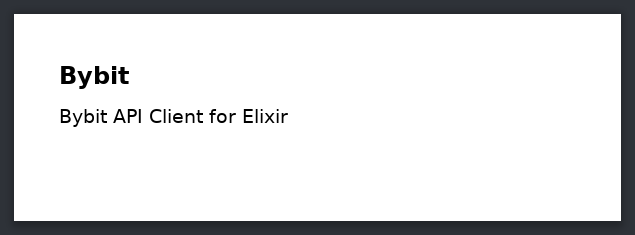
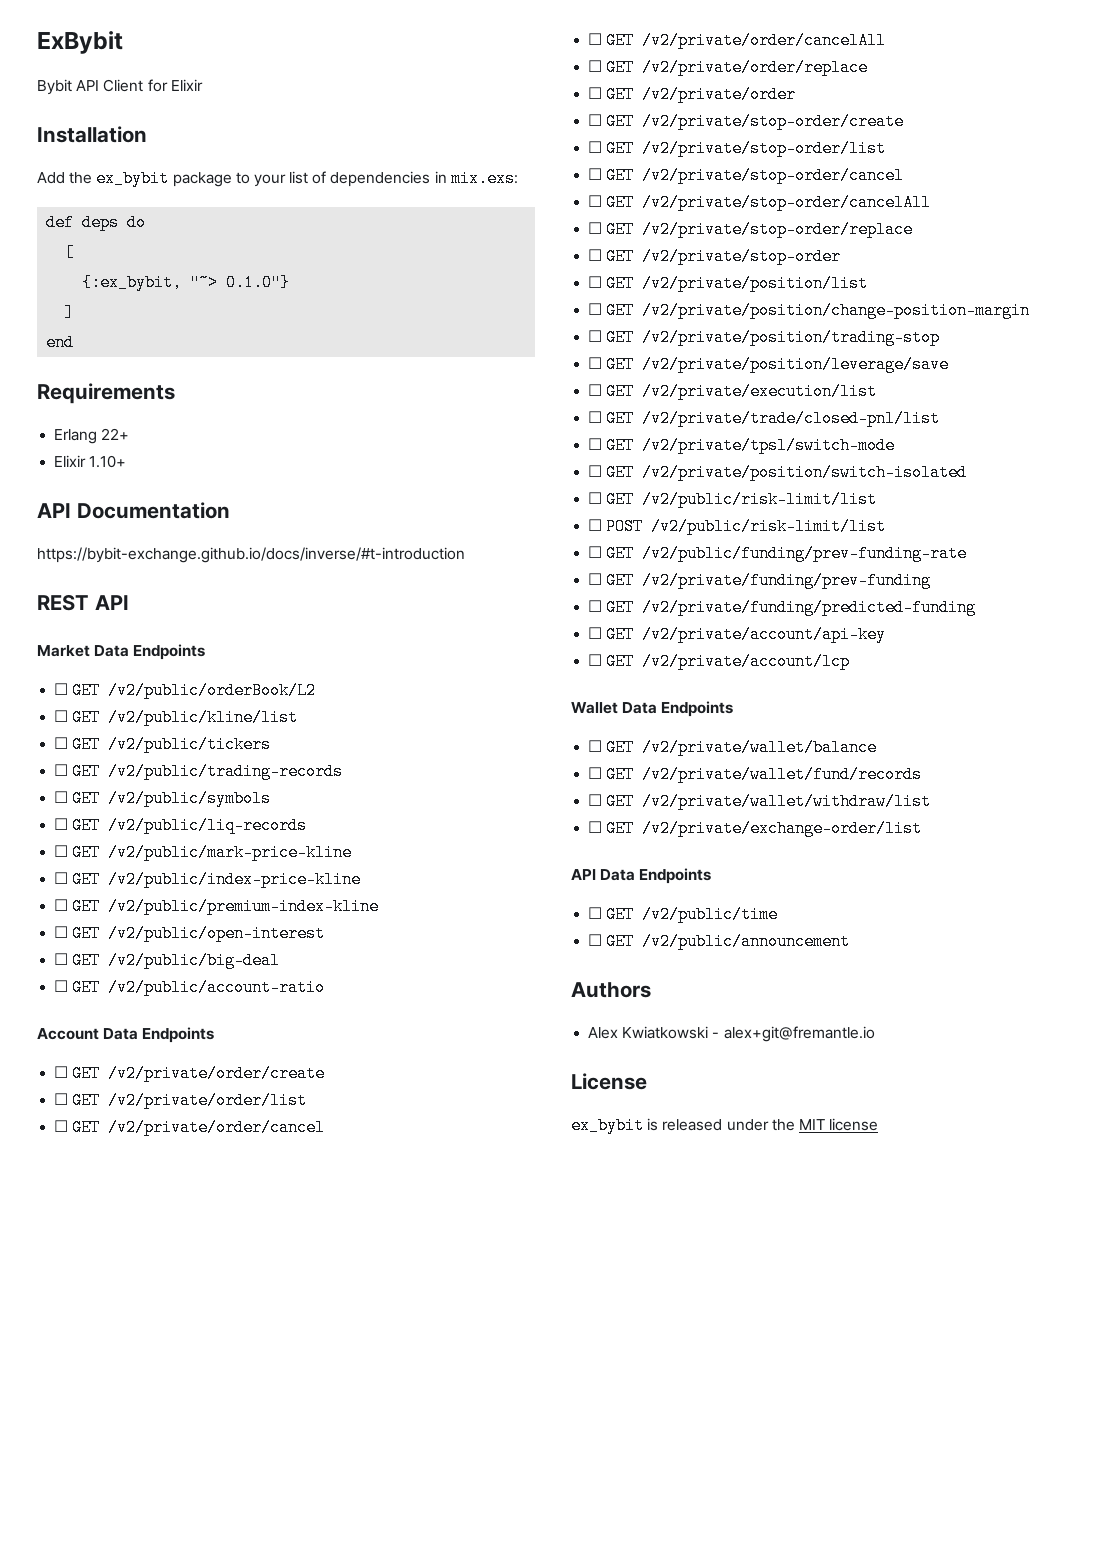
[59,66,129,89] Bybit -> [37,31,123,54] ExBybit
(288, 116) none -> [37,126,147,143] [37,170,518,187] [46,214,147,231] [64,244,75,261] [82,274,291,291] [64,304,75,321] [46,334,75,351] [37,383,175,404] [54,428,130,444] [54,455,127,468] [37,502,230,519] [37,547,465,563] [37,594,129,611] [37,644,206,660] [54,682,317,699] [54,709,299,726] [54,736,272,753] [54,763,344,780] [54,790,272,807] [54,817,308,834] [54,844,353,861] [54,871,362,888] [54,898,380,915] [54,925,326,942] [54,952,281,969] [54,979,326,996] [37,1027,215,1043] [54,1065,326,1082] [54,1092,308,1109] [54,1119,326,1136] [588,32,887,49] [588,59,869,76] [588,86,797,103] [588,113,905,130] [588,140,887,157] [588,167,905,184] [588,194,932,211] [588,221,914,238] [588,248,842,265] [588,275,869,292] [588,302,1031,319] [588,329,941,346] [588,356,950,373] [588,383,878,400] [588,410,941,427] [588,437,896,454] [588,464,968,481] [588,491,878,508] [588,518,887,535] [588,545,968,562] [588,572,932,589] [588,599,977,616] [588,626,887,643] [588,653,851,670] [571,701,734,717] [588,739,878,756] [588,766,923,783] [588,793,932,810] [588,820,923,837] [571,868,712,884] [588,906,779,923] [588,933,851,950] [571,982,651,998] [588,1026,875,1042] [571,1073,647,1090] [571,1117,879,1134] // Installation // Add the ex_bybit package to your list of dependencies in mix.exs: // def deps do // [ // {:ex_bybit, "~> 0.1.0"} // ] // end // Requirements // Erlang 22+ // Elixir 1.10+ // API Documentation // https://bybit-exchange.github.io/docs/inverse/#t-introduction // REST API // Market Data Endpoints // ☐ GET /v2/public/orderBook/L2 // ☐ GET /v2/public/kline/list // ☐ GET /v2/public/tickers // ☐ GET /v2/public/trading-records // ☐ GET /v2/public/symbols // ☐ GET /v2/public/liq-records // ☐ GET /v2/public/mark-price-kline // ☐ GET /v2/public/index-price-kline // ☐ GET /v2/public/premium-index-kline // ☐ GET /v2/public/open-interest // ☐ GET /v2/public/big-deal // ☐ GET /v2/public/account-ratio // Account Data Endpoints // ☐ GET /v2/private/order/create // ☐ GET /v2/private/order/list // ☐ GET /v2/private/order/cancel // ☐ GET /v2/private/order/cancelAll // ☐ GET /v2/private/order/replace // ☐ GET /v2/private/order // ☐ GET /v2/private/stop-order/create // ☐ GET /v2/private/stop-order/list // ☐ GET /v2/private/stop-order/cancel // ☐ GET /v2/private/stop-order/cancelAll // ☐ GET /v2/private/stop-order/replace // ☐ GET /v2/private/stop-order // ☐ GET /v2/private/position/list // ☐ GET /v2/private/position/change-position-margin // ☐ GET /v2/private/position/trading-stop // ☐ GET /v2/private/position/leverage/save // ☐ GET /v2/private/execution/list // ☐ GET /v2/private/trade/closed-pnl/list // ☐ GET /v2/private/tpsl/switch-mode // ☐ GET /v2/private/position/switch-isolated // ☐ GET /v2/public/risk-limit/list // ☐ POST /v2/public/risk-limit/list // ☐ GET /v2/public/funding/prev-funding-rate // ☐ GET /v2/private/funding/prev-funding // ☐ GET /v2/private/funding/predicted-funding // ☐ GET /v2/private/account/api-key // ☐ GET /v2/private/account/lcp // Wallet Data Endpoints // ☐ GET /v2/private/wallet/balance // ☐ GET /v2/private/wallet/fund/records // ☐ GET /v2/private/wallet/withdraw/list // ☐ GET /v2/private/exchange-order/list // API Data Endpoints // ☐ GET /v2/public/time // ☐ GET /v2/public/announcement // Authors // Alex Kwiatkowski - alex+git@fremantle.io // License // ex_bybit is released under the MIT license

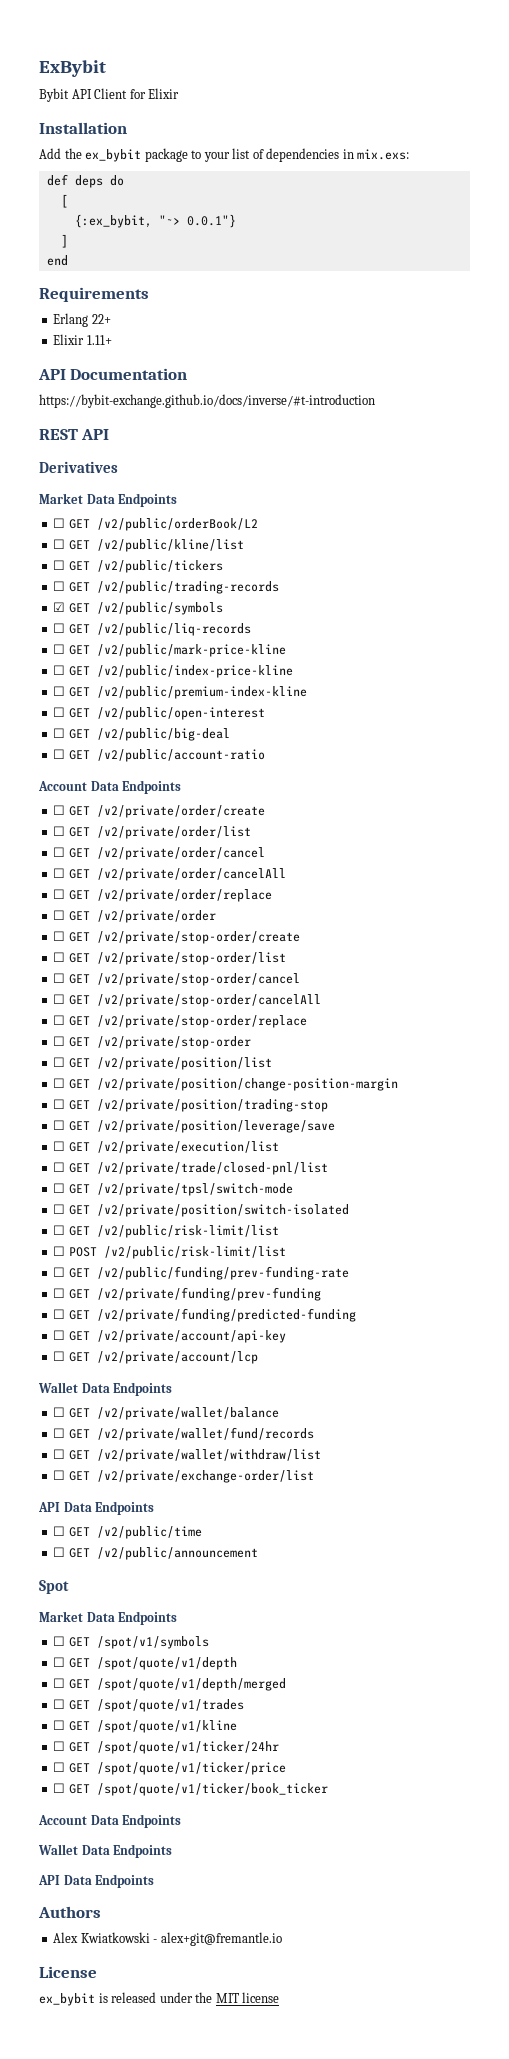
[226,274,291,291] 0.1.0"} -> [186,214,236,228] 0.0.1"}
[89,455,127,468] 1.10+ -> [86,335,112,345] 1.11+
(129, 602) none -> [39,461,118,473] // Derivatives
[54,791,69,803] ☐ -> [53,602,66,612] ☑
(851, 941) none -> [39,1580,69,1594] [39,1611,178,1625] [53,1636,209,1649] [53,1657,237,1670] [53,1678,286,1691] [53,1699,244,1712] [53,1720,237,1733] [53,1741,279,1754] [53,1762,286,1775] [53,1783,328,1796] [38,1814,182,1828] [38,1844,173,1858] [38,1874,155,1888] // Spot // Market Data Endpoints // ☐ GET /spot/v1/symbols // ☐ GET /spot/quote/v1/depth // ☐ GET /spot/quote/v1/depth/merged // ☐ GET /spot/quote/v1/trades // ☐ GET /spot/quote/v1/kline // ☐ GET /spot/quote/v1/ticker/24hr // ☐ GET /spot/quote/v1/ticker/price // ☐ GET /spot/quote/v1/ticker/book_ticker // Account Data Endpoints // Wallet Data Endpoints // API Data Endpoints

